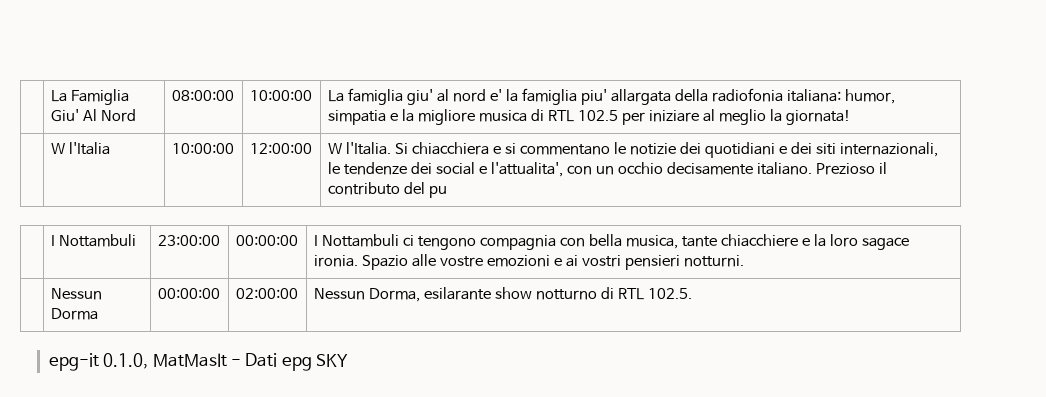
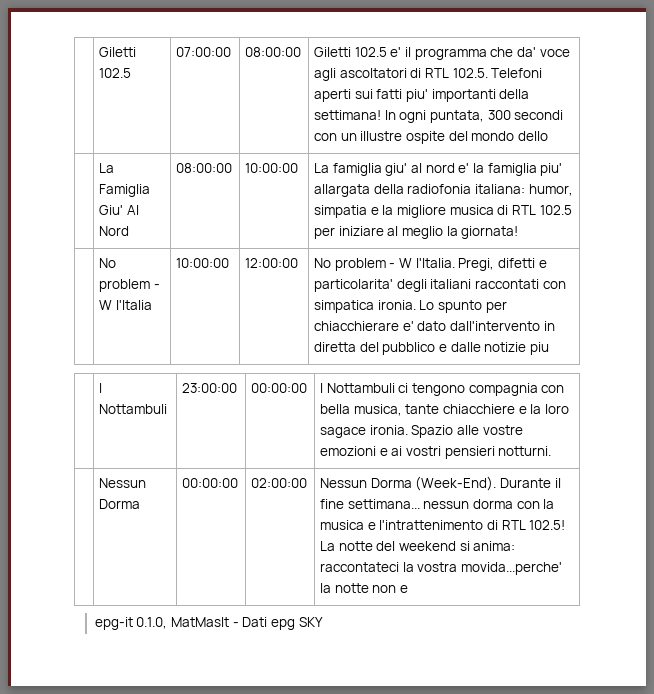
(50, 96) none -> [99,47,137,57] [99,68,132,78] [176,47,232,57] [245,47,302,57] [314,47,570,60] [314,68,543,81] [314,89,530,102] [314,110,564,123] [314,131,548,144] | Giletti 102.5 | 07:00:00 | 08:00:00 | Giletti 102.5 e' il programma che da' voce agli ascoltatori di RTL 102.5. Telefoni aperti sui fatti piu' importanti della settimana! In ogni puntata, 300 secondi con un illustre ospite del mondo dello //
(852, 117) none -> [99,258,117,268] [99,279,160,292] No problem -
[327,142,939,158] [327,162,888,177] [327,182,447,198] W l'Italia. Si chiacchiera e si commentano le notizie dei quotidiani e dei siti internazionali, le tendenze dei social e l'attualita', con un occhio decisamente italiano. Prezioso il contributo del pu -> [314,258,547,271] [314,279,566,292] [314,300,507,313] [314,321,555,331] [314,342,549,355] No problem - W l'Italia. Pregi, difetti e particolarita' degli italiani raccontati con simpatica ironia. Lo spunto per chiacchierare e' dato dall'intervento in diretta del pubblico e dalle notizie piu
[368,287,692,302] Dorma, esilarante show notturno di RTL 102.5. -> [370,476,561,491] [320,499,555,509] [320,520,566,530] [320,541,516,551] [320,562,563,575] [320,583,409,593] Dorma (Week-End). Durante il fine settimana... nessun dorma con la musica e l'intrattenimento di RTL 102.5! La notte del weekend si anima: raccontateci la vostra movida...perche' la notte non e

